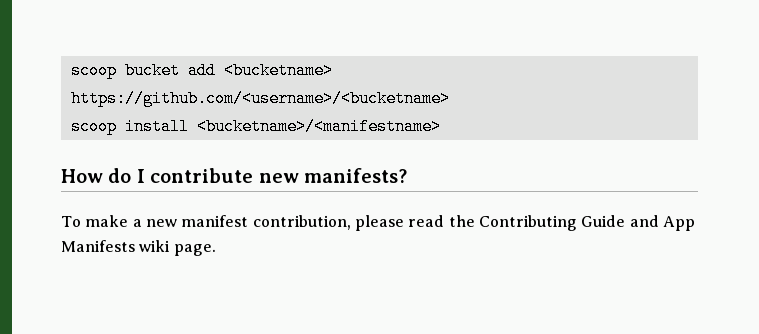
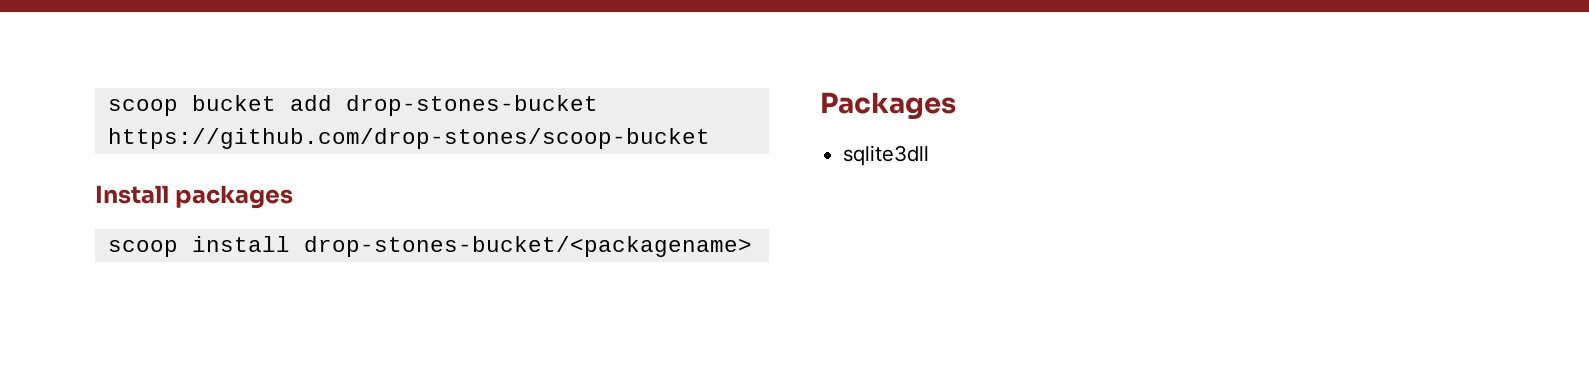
[223,62,333,79] [70,90,450,107] [70,118,441,135] [61,168,407,183] [61,215,695,231] [61,240,216,256] <bucketname> https://github.com/<username>/<bucketname> // scoop install <bucketname>/<manifestname> // How do I contribute new manifests? // To make a new manifest contribution, please read the Contributing Guide and App Manifests wiki page. -> [345,95,598,116] [107,128,710,149] [95,185,294,209] [107,236,752,257] [820,92,956,119] [843,145,930,166] drop-stones-bucket https://github.com/drop-stones/scoop-bucket // Install packages // scoop install drop-stones-bucket/<packagename> // Packages // sqlite3dll

